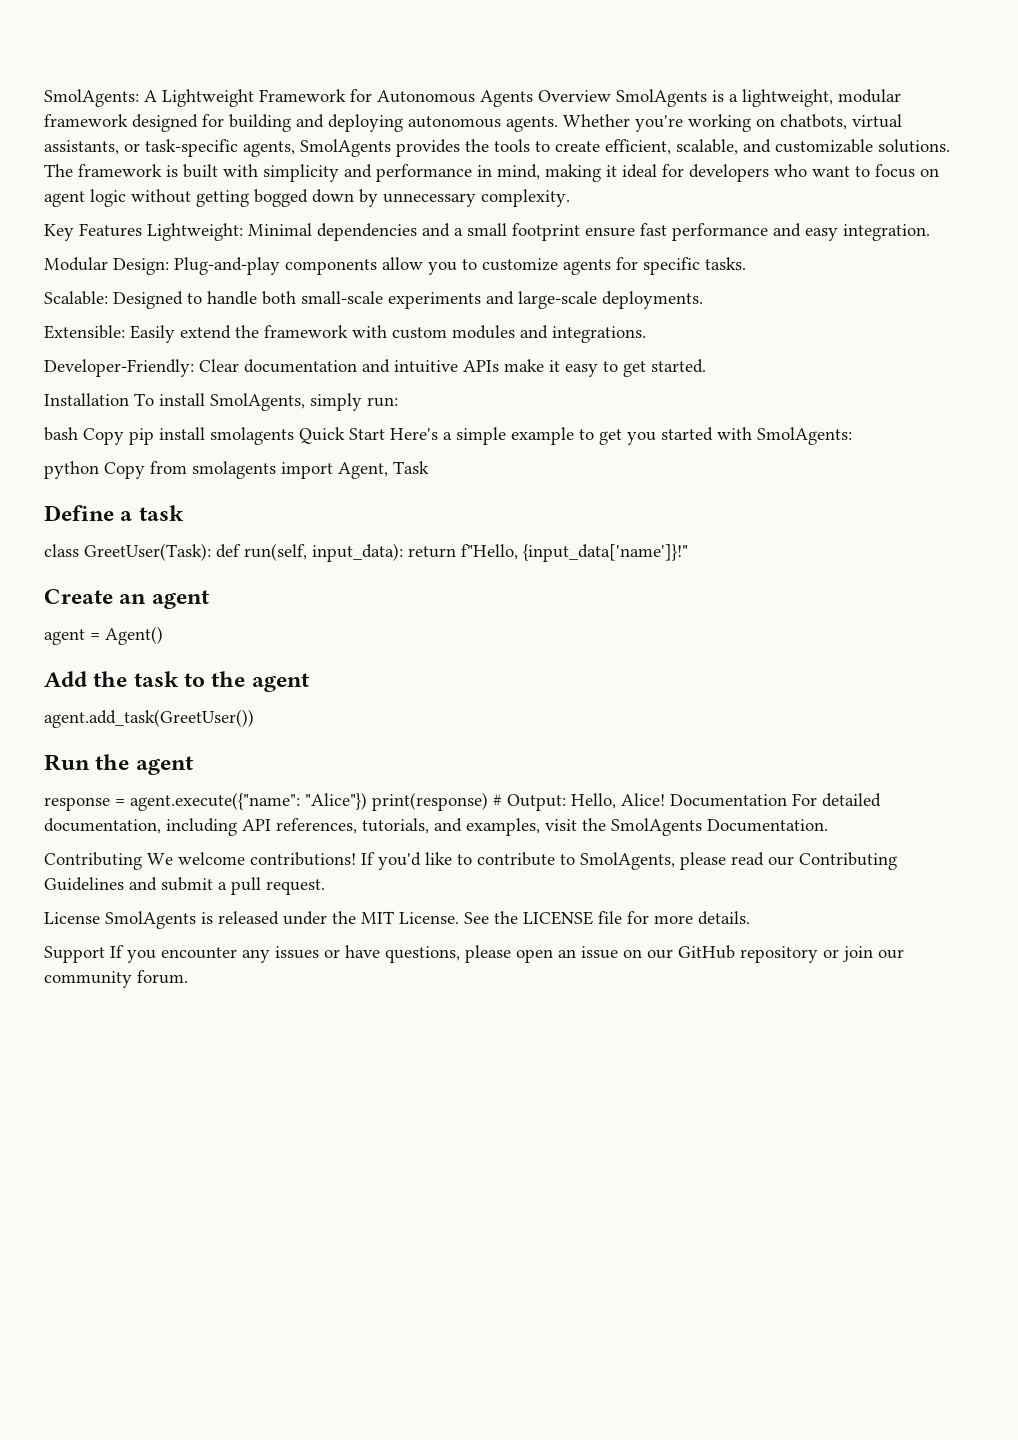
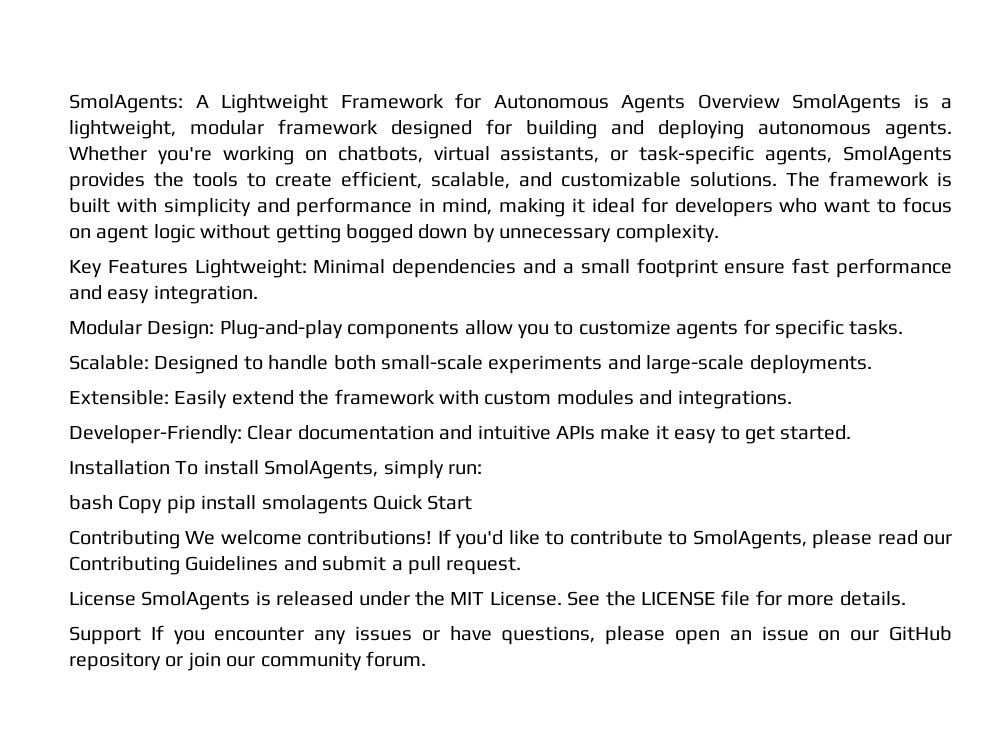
[390,427,852,445] [44,461,429,479] [44,505,184,521] [44,543,688,562] [44,589,210,609] [44,626,163,645] [44,671,310,692] [44,709,254,728] [44,754,194,775] [44,792,881,811] [44,818,828,836] Here's a simple example to get you started with SmolAgents: // python Copy from smolagents import Agent, Task // Define a task // class GreetUser(Task): def run(self, input_data): return f"Hello, {input_data['name']}!" // Create an agent // agent = Agent() // Add the task to the agent // agent.add_task(GreetUser()) // Run the agent // response = agent.execute({"name": "Alice"}) print(response) # Output: Hello, Alice! Documentation For detailed documentation, including API references, tutorials, and examples, visit the SmolAgents Documentation. -> (473, 502) none

